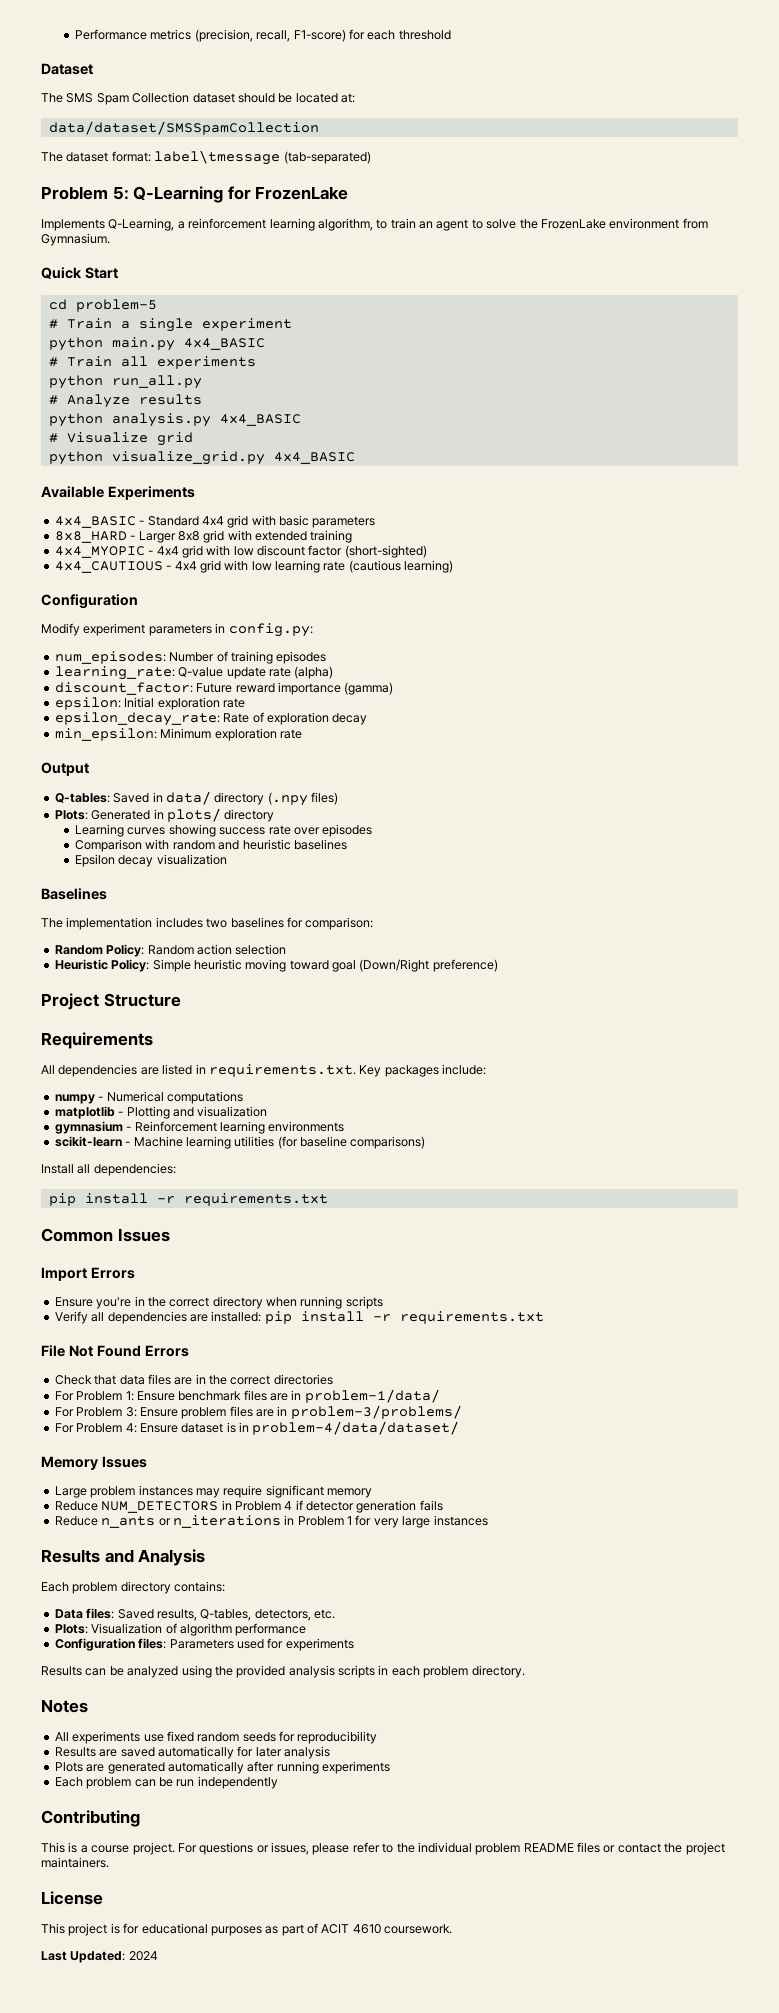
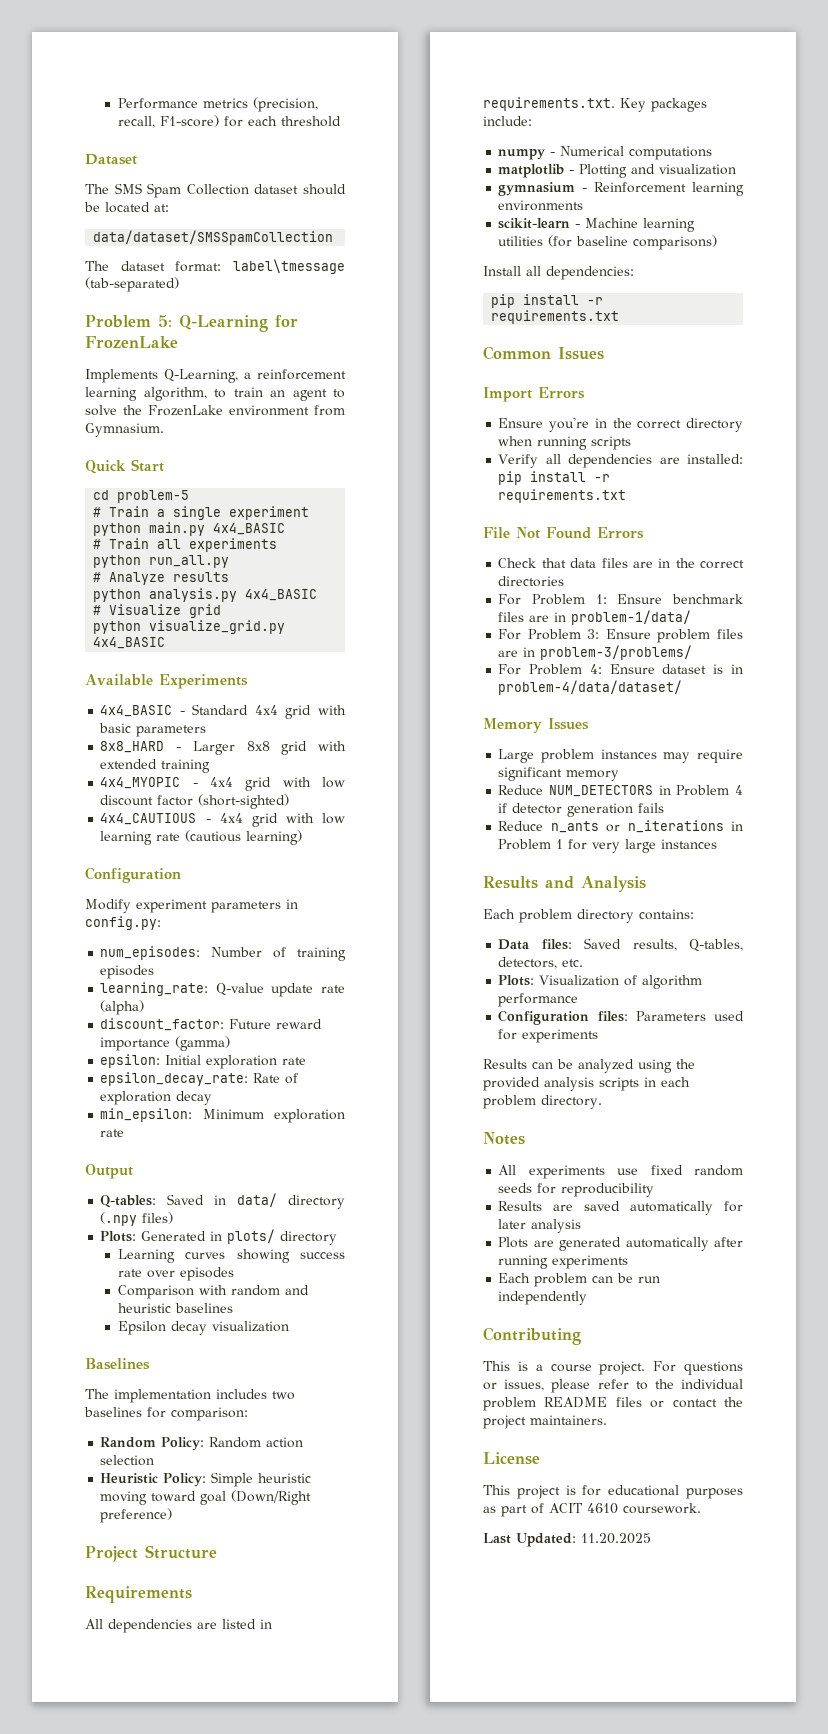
[128,1951,158,1961] 2024 -> [581,1533,651,1544] 11.20.2025

